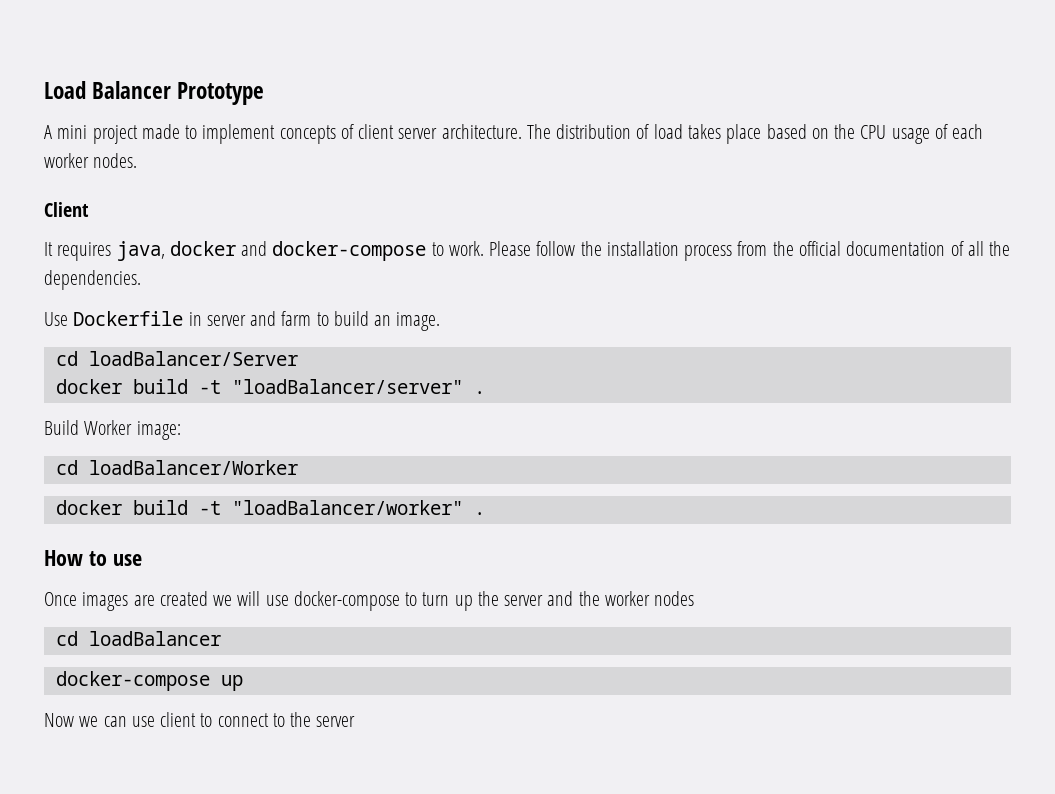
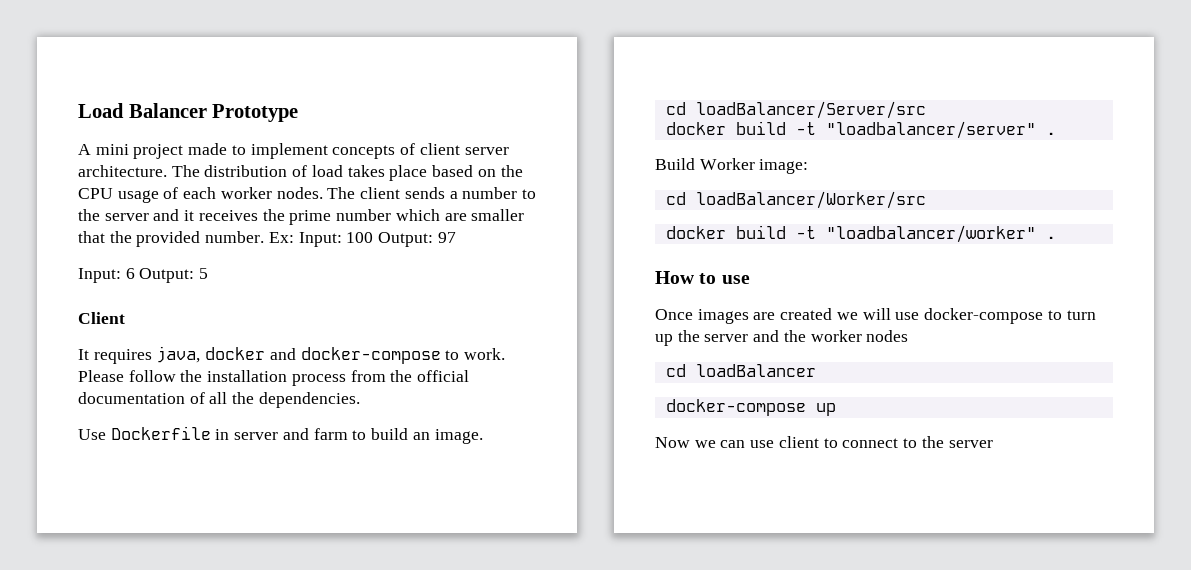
(138, 160) none -> [327,187,536,199] [78,209,525,225] [78,231,456,247] [78,268,209,283] The client sends a number to the server and it receives the prime number which are smaller that the provided number. Ex: Input: 100 Output: 97 // Input: 6 Output: 5
[88,351,298,366] [55,379,463,394] loadBalancer/Server // docker build -t "loadBalancer/server" -> [695,101,926,119] [665,121,1036,139] loadBalancer/Server/src // docker build -t "loadbalancer/server"
[88,460,298,475] [55,500,463,515] loadBalancer/Worker // docker build -t "loadBalancer/worker" -> [695,191,926,209] [665,225,1036,243] loadBalancer/Worker/src // docker build -t "loadbalancer/worker"

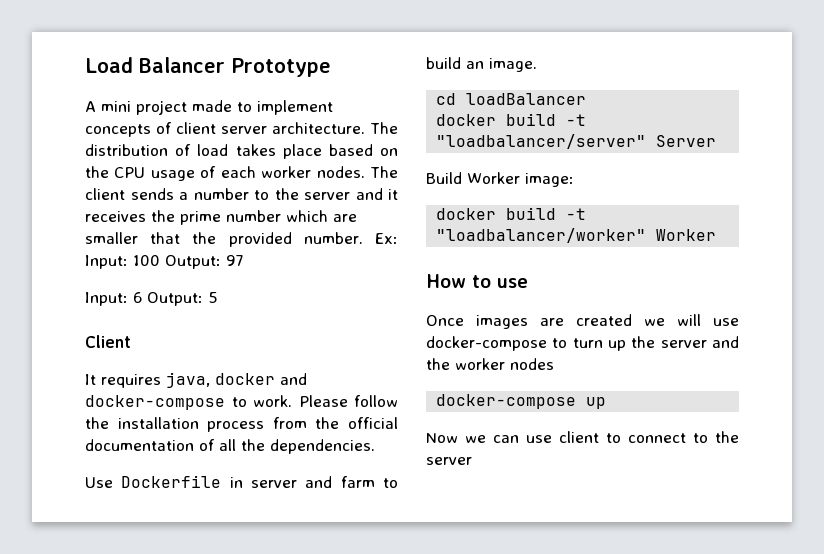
[695,101,926,119] loadBalancer/Server/src -> [466,93,587,105] loadBalancer
[1045,132,1056,135] . -> [656,135,717,147] Server
[665,191,926,209] // cd loadBalancer/Worker/src -> (574, 180) none
[1045,236,1056,239] . -> [656,229,717,241] Worker
[665,364,816,377] // cd loadBalancer -> (554, 364) none

